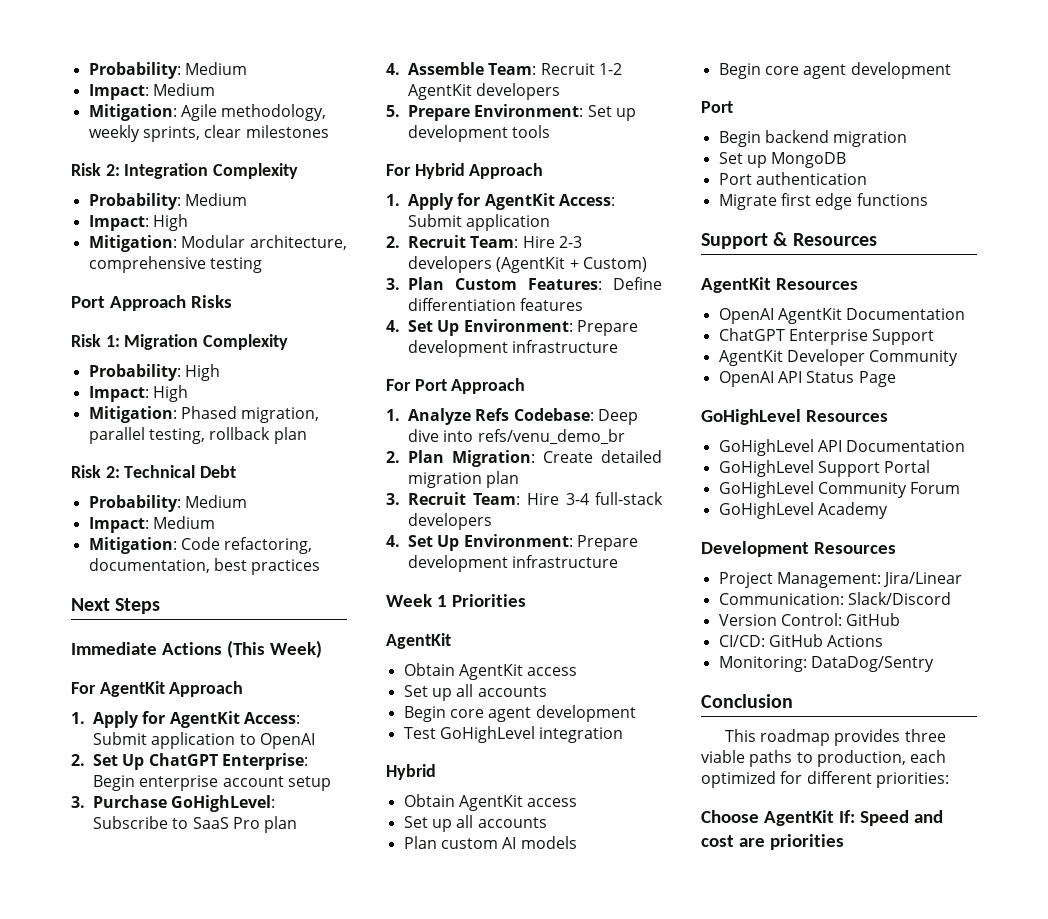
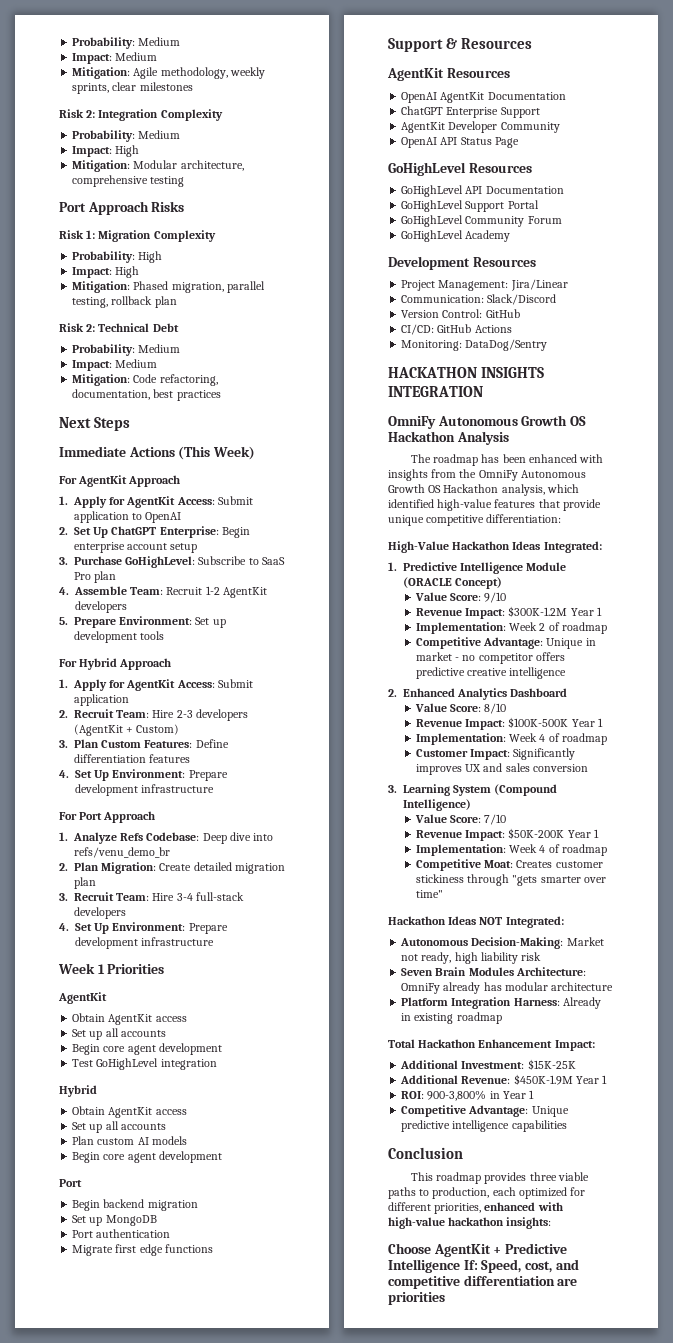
(934, 664) none -> [388,367,545,378] [388,386,483,397] [388,415,586,429] [388,431,509,445] [410,454,604,466] [388,469,586,481] [388,484,579,496] [388,499,601,511] [388,514,562,526] [388,541,602,553] [388,562,567,574] [403,577,503,589] [414,592,507,603] [415,606,602,619] [415,622,607,634] [415,637,596,649] [415,652,565,664] [415,667,567,679] [388,688,568,700] [414,703,507,714] [415,717,603,730] [415,733,607,745] [415,748,576,760] [415,763,588,775] [388,784,558,796] [403,799,471,811] [414,814,507,825] [415,828,599,841] [415,844,607,856] [415,859,603,871] [415,874,606,886] [415,890,443,898] [388,916,564,928] [400,937,604,949] [401,952,542,964] [401,967,586,976] [401,982,614,994] [401,997,601,1009] [401,1012,502,1024] [388,1039,595,1051] [400,1059,576,1070] [400,1074,608,1085] [401,1090,535,1101] [401,1105,569,1117] [401,1120,567,1132] // HACKATHON INSIGHTS INTEGRATION // OmniFy Autonomous Growth OS Hackathon Analysis // The roadmap has been enhanced with insights from the OmniFy Autonomous Growth OS Hackathon analysis, which identified high-value features that provide unique competitive differentiation: // High-Value Hackathon Ideas Integrated: // 1. Predictive Intelligence Module (ORACLE Concept) // Value Score: 9/10 // Revenue Impact: $300K-1.2M Year 1 // Implementation: Week 2 of roadmap // Competitive Advantage: Unique in market - no competitor offers predictive creative intelligence // 2. Enhanced Analytics Dashboard // Value Score: 8/10 // Revenue Impact: $100K-500K Year 1 // Implementation: Week 4 of roadmap // Customer Impact: Significantly improves UX and sales conversion // 3. Learning System (Compound Intelligence) // Value Score: 7/10 // Revenue Impact: $50K-200K Year 1 // Implementation: Week 4 of roadmap // Competitive Moat: Creates customer stickiness through "gets smarter over time" // Hackathon Ideas NOT Integrated: // Autonomous Decision-Making: Market not ready, high liability risk // Seven Brain Modules Architecture: OmniFy already has modular architecture // Platform Integration Harness: Already in existing roadmap // Total Hackathon Enhancement Impact: // Additional Investment: $15K-25K // Additional Revenue: $450K-1.9M Year 1 // ROI: 900-3,800% in Year 1 // Competitive Advantage: Unique predictive intelligence capabilities
[875,772,949,788] [701,810,943,826] [701,835,734,847] priorities: // Choose AgentKit If: Speed and cost -> [434,1202,563,1214] [388,1217,552,1229] [388,1243,567,1257] [388,1259,579,1273] [388,1275,555,1289] priorities, enhanced with high-value hackathon insights: // Choose AgentKit + Predictive Intelligence If: Speed, cost, and competitive differentiation

